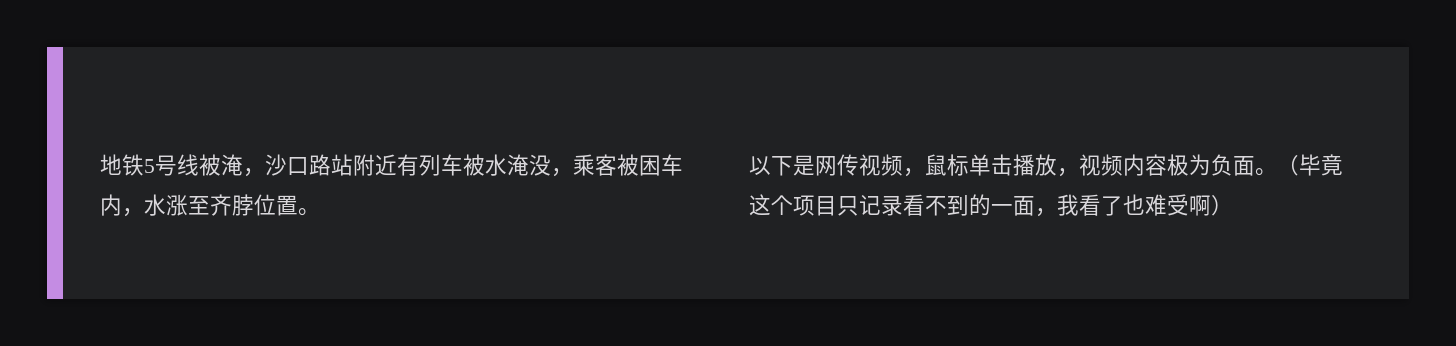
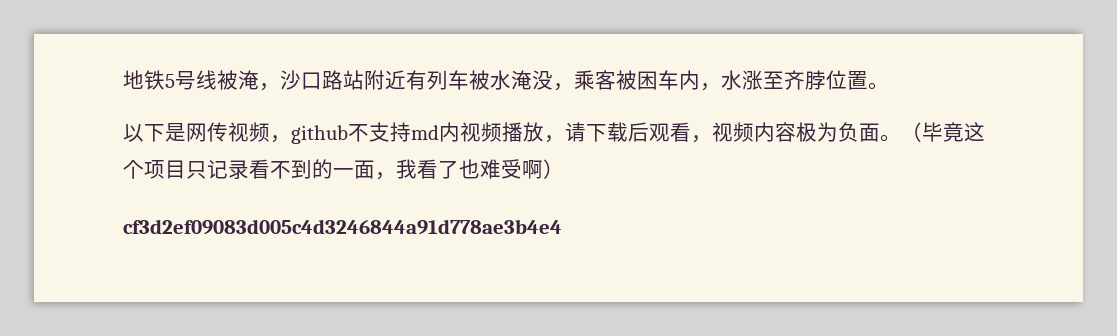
[925,154,1057,176] 鼠标单击播放 -> [291,122,691,144] github不支持md内视频播放，请下载后观看
(1233, 205) none -> [123,219,562,235] // cf3d2ef09083d005c4d3246844a91d778ae3b4e4

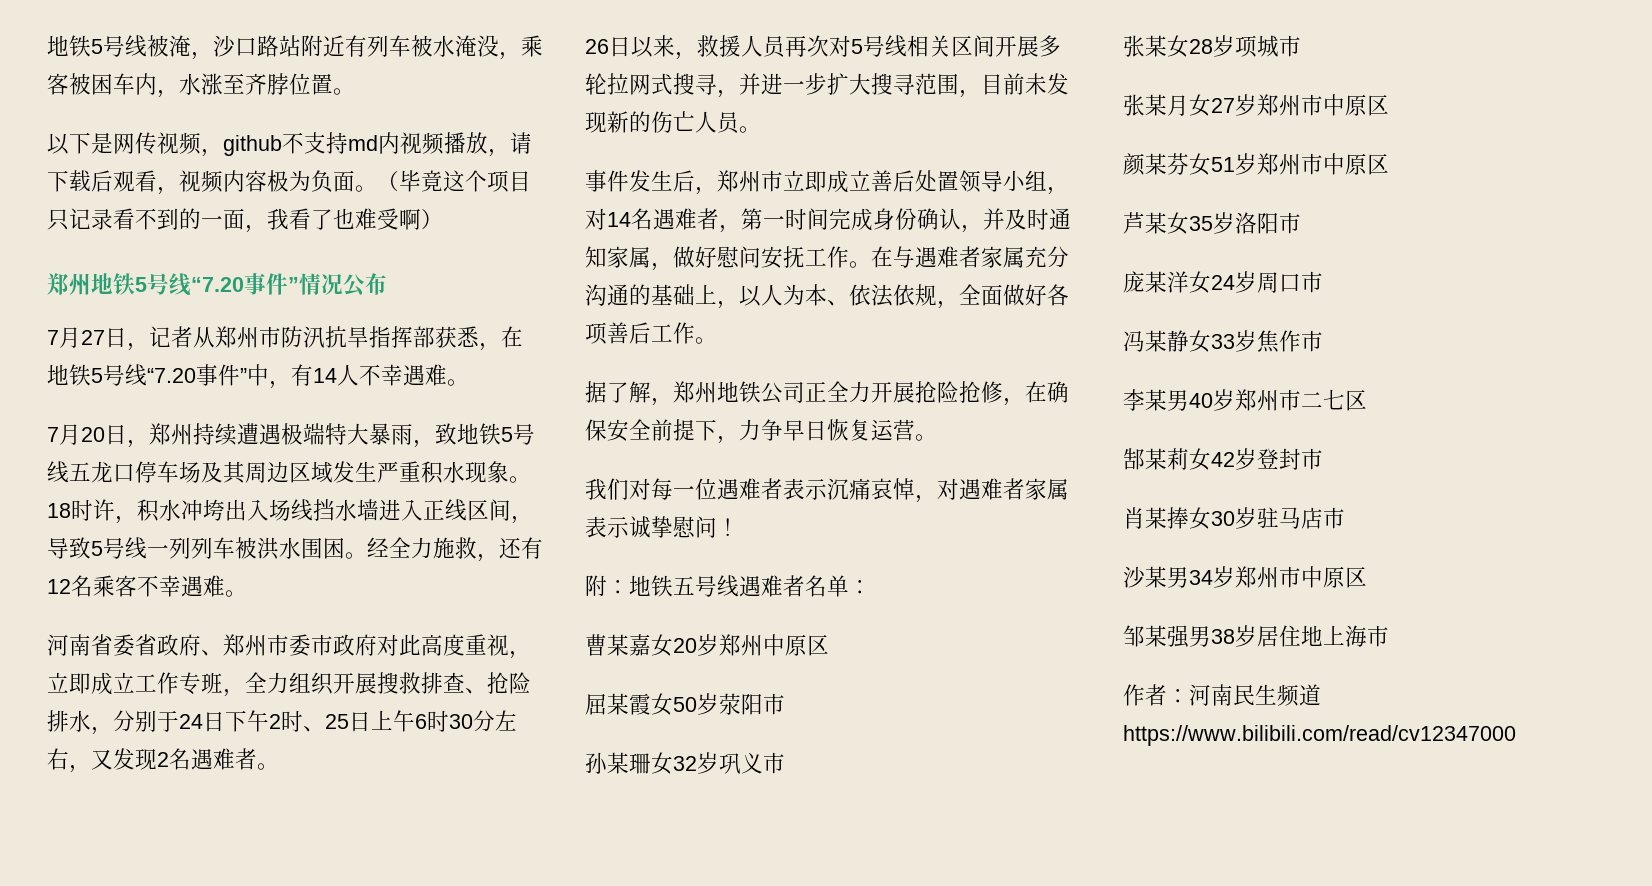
[123,219,562,235] cf3d2ef09083d005c4d3246844a91d778ae3b4e4 -> [47,273,387,297] [47,326,523,351] [47,364,469,389] [47,423,535,448] [47,461,531,484] [47,499,533,524] [47,537,543,562] [47,575,247,597] [47,634,531,659] [47,672,531,697] [47,710,517,735] [47,748,279,773] [585,35,1061,60] [585,73,1069,98] [585,111,761,134] [585,170,1069,195] [585,208,1071,233] [585,246,1069,271] [585,284,1069,309] [585,322,717,345] [585,381,1069,406] [585,419,937,444] [585,478,1069,503] [585,516,739,538] [585,575,871,597] [585,634,829,657] [585,693,785,716] [585,752,785,775] [1123,35,1301,58] [1123,94,1389,117] [1123,153,1389,176] [1123,212,1301,235] [1123,271,1323,294] [1123,330,1323,353] [1123,389,1367,411] [1123,448,1323,471] [1123,507,1345,530] [1123,566,1367,588] [1123,625,1389,648] [1123,684,1321,707] [1123,725,1516,746] 郑州地铁5号线“7.20事件”情况公布 // 7月27日，记者从郑州市防汛抗旱指挥部获悉，在地铁5号线“7.20事件”中，有14人不幸遇难。 // 7月20日，郑州持续遭遇极端特大暴雨，致地铁5号线五龙口停车场及其周边区域发生严重积水现象。18时许，积水冲垮出入场线挡水墙进入正线区间，导致5号线一列列车被洪水围困。经全力施救，还有12名乘客不幸遇难。 // 河南省委省政府、郑州市委市政府对此高度重视，立即成立工作专班，全力组织开展搜救排查、抢险排水，分别于24日下午2时、25日上午6时30分左右，又发现2名遇难者。 // 26日以来，救援人员再次对5号线相关区间开展多轮拉网式搜寻，并进一步扩大搜寻范围，目前未发现新的伤亡人员。 // 事件发生后，郑州市立即成立善后处置领导小组，对14名遇难者，第一时间完成身份确认，并及时通知家属，做好慰问安抚工作。在与遇难者家属充分沟通的基础上，以人为本、依法依规，全面做好各项善后工作。 // 据了解，郑州地铁公司正全力开展抢险抢修，在确保安全前提下，力争早日恢复运营。 // 我们对每一位遇难者表示沉痛哀悼，对遇难者家属表示诚挚慰问！ // 附：地铁五号线遇难者名单： // 曹某嘉女20岁郑州中原区 // 屈某霞女50岁荥阳市 // 孙某珊女32岁巩义市 // 张某女28岁项城市 // 张某月女27岁郑州市中原区 // 颜某芬女51岁郑州市中原区 // 芦某女35岁洛阳市 // 庞某洋女24岁周口市 // 冯某静女33岁焦作市 // 李某男40岁郑州市二七区 // 郜某莉女42岁登封市 // 肖某捧女30岁驻马店市 // 沙某男34岁郑州市中原区 // 邹某强男38岁居住地上海市 // 作者：河南民生频道https://www.bilibili.com/read/cv12347000

